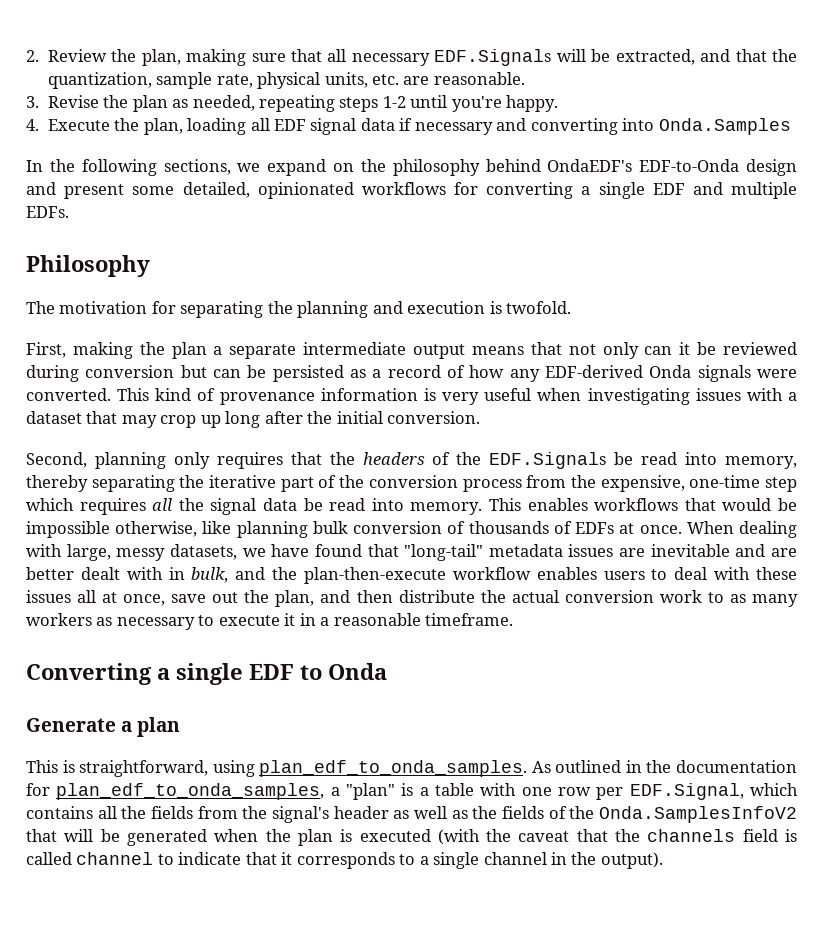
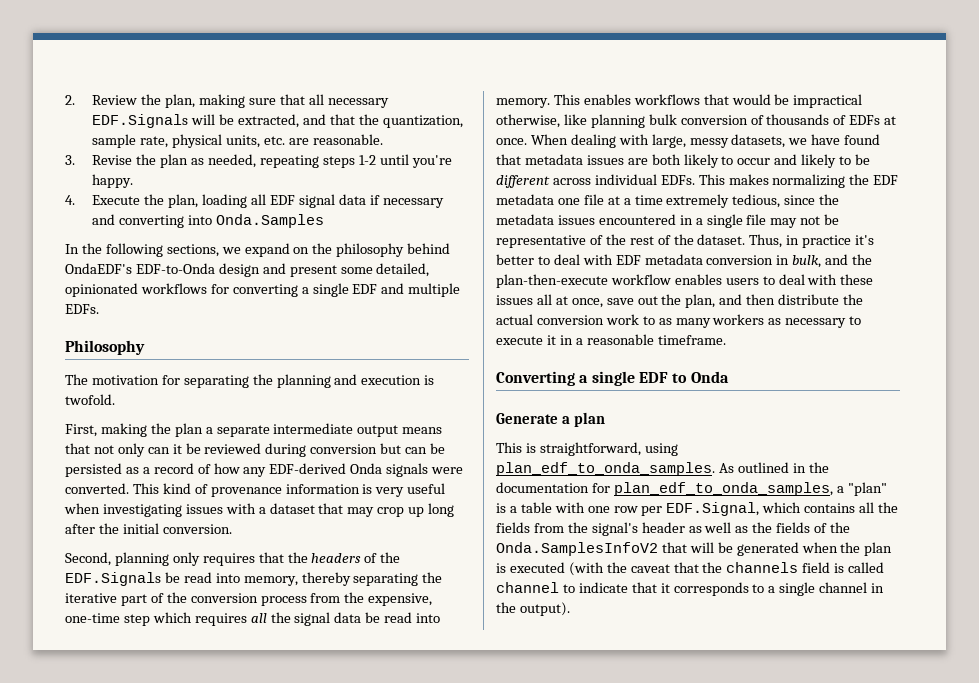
[26,521,110,538] impossible -> [793,94,863,108] impractical
[404,544,484,561] "long-tail" -> (521, 159) none
[650,544,797,557] [26,567,163,580] inevitable and are better dealt with -> [651,154,871,168] [496,174,899,188] [496,194,840,208] [496,214,840,228] [496,234,875,248] [496,254,774,265] both likely to occur and likely to be different across individual EDFs. This makes normalizing the EDF metadata one file at a time extremely tedious, since the metadata issues encountered in a single file may not be representative of the rest of the dataset. Thus, in practice it's better to deal with EDF metadata conversion

